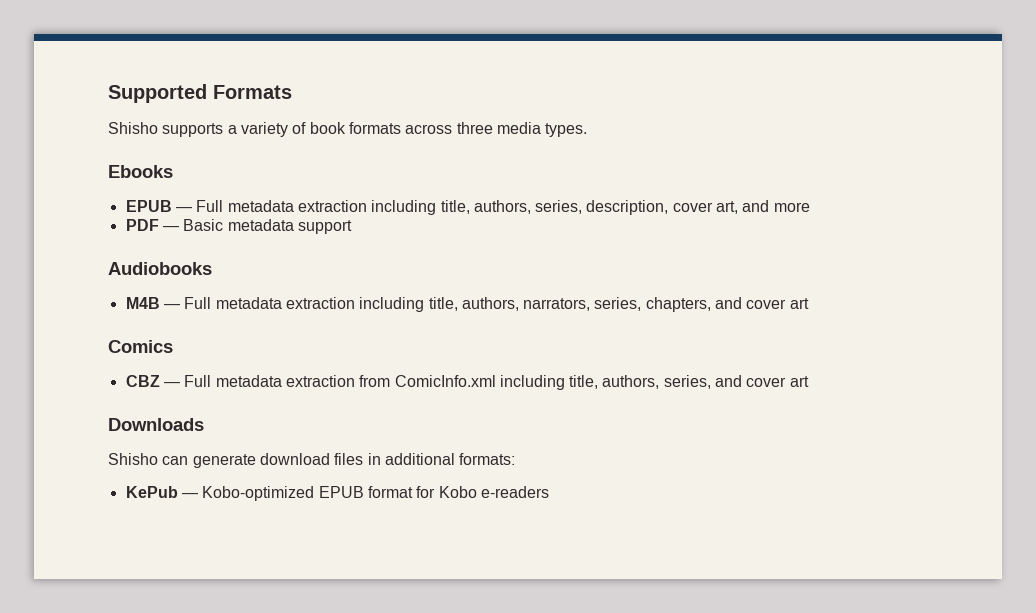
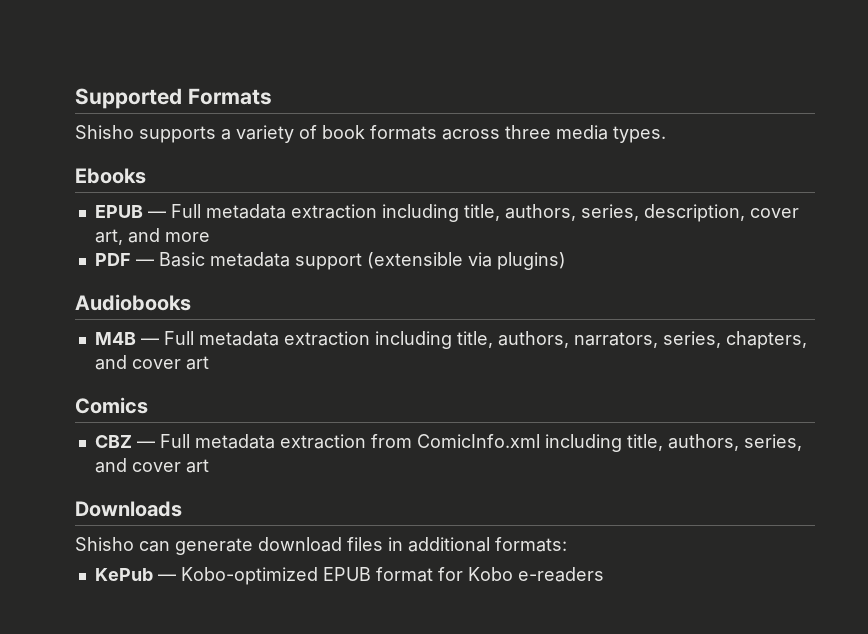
(352, 227) none -> [366,252,566,270] (extensible via plugins)

